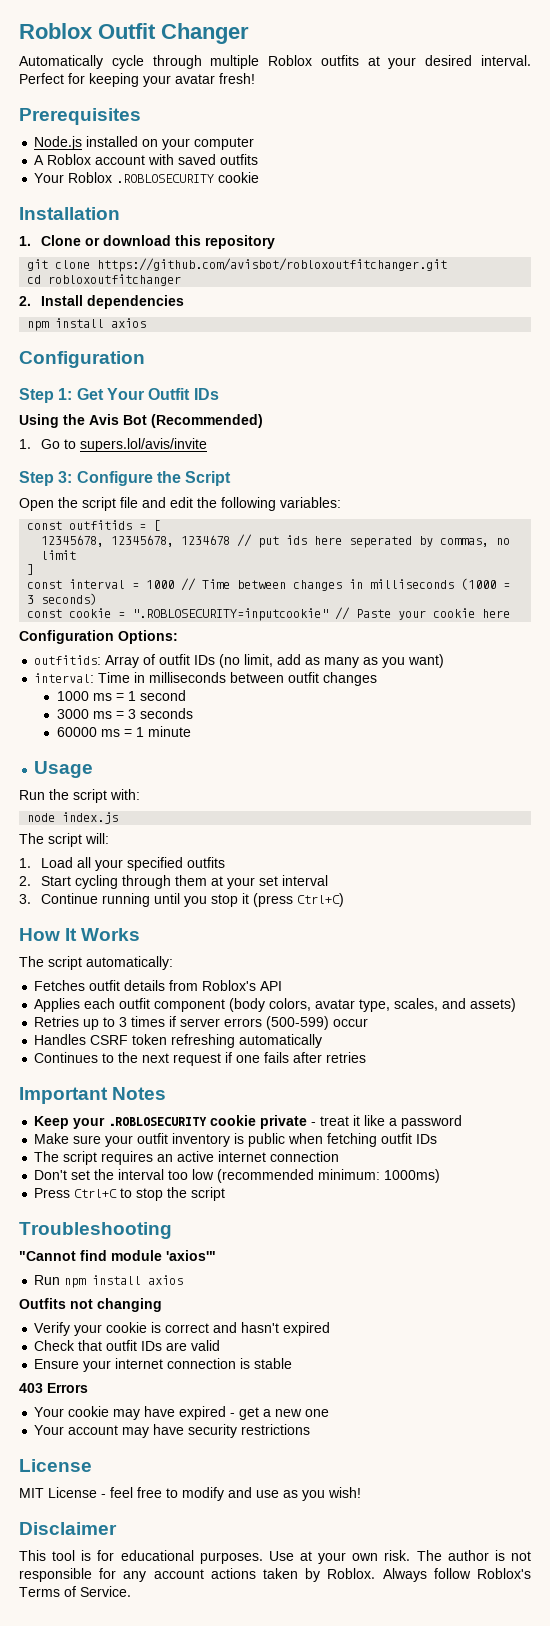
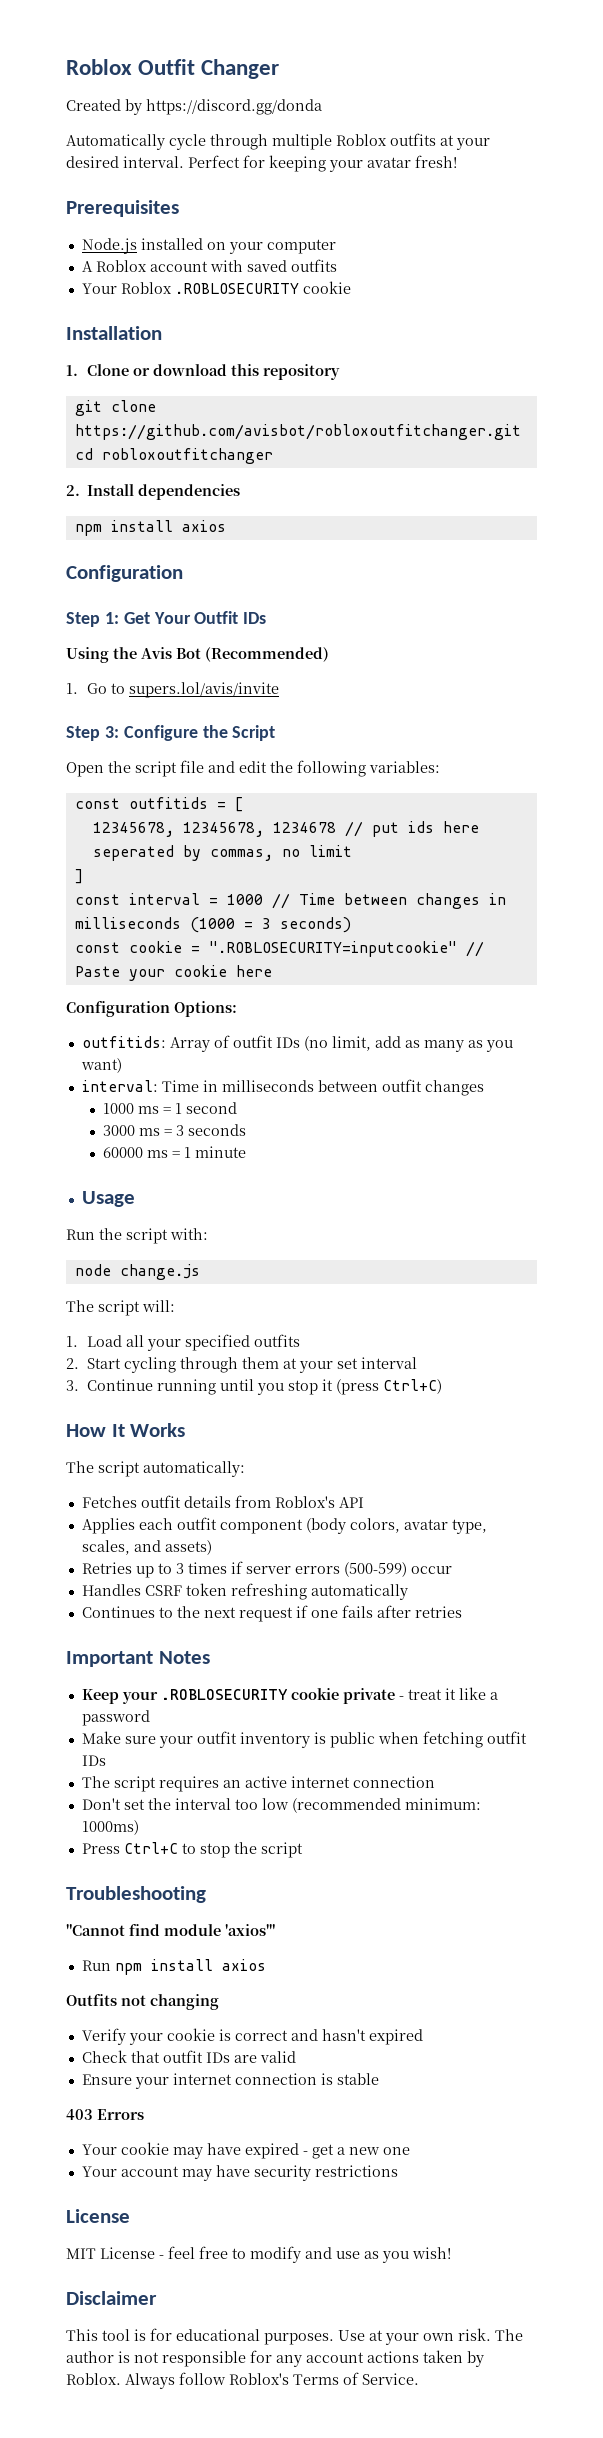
(249, 33) none -> [66,99,322,115] // Created by https://discord.gg/donda
[62,812,119,824] index.js -> [119,1264,200,1280] change.js

